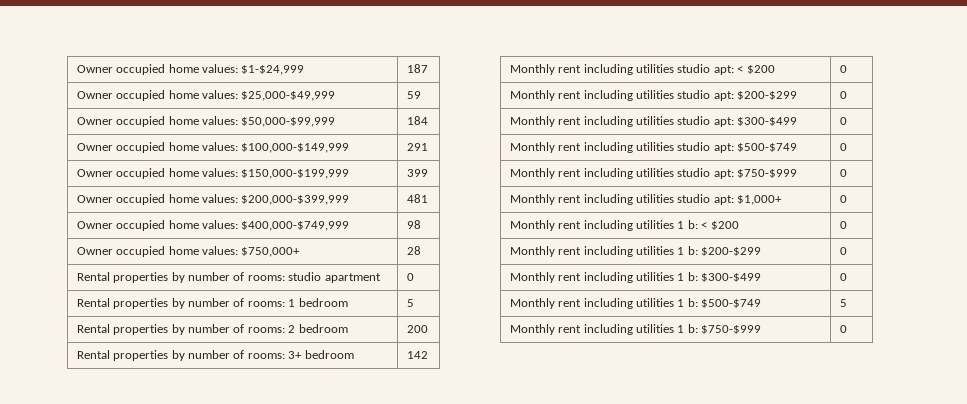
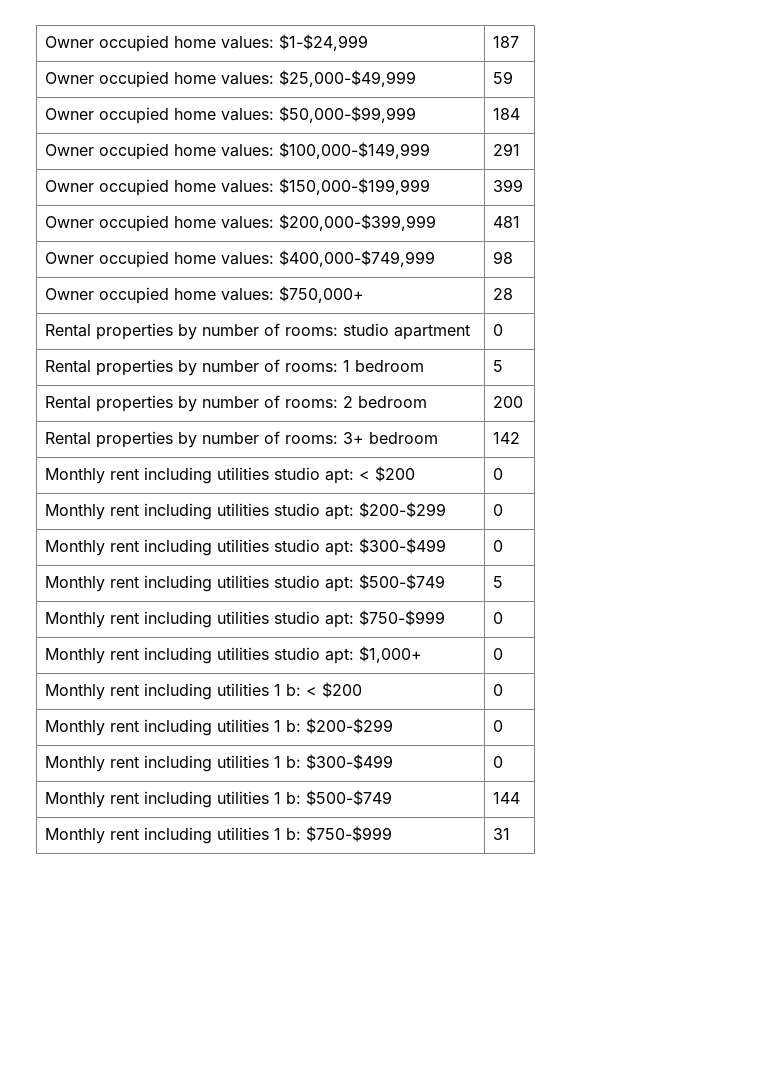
[839,143,847,151] 0 -> [493,576,504,588] 5
[839,299,847,307] 5 -> [493,792,521,804] 144
[839,325,847,333] 0 -> [493,828,511,840] 31

